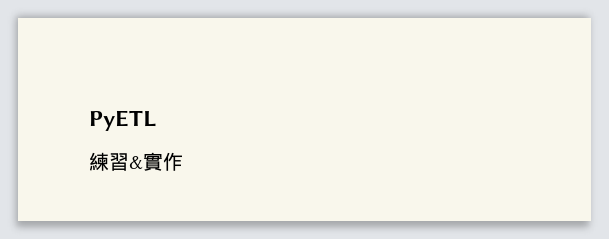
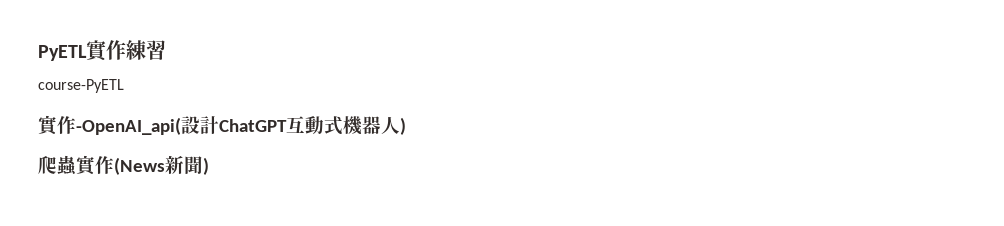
(157, 120) // -> [86,40,126,62] 實作
[129,152,183,171] &實作 -> [38,79,124,93] [38,115,406,136] [38,155,209,176] // course-PyETL // 實作-OpenAI_api(設計ChatGPT互動式機器人) // 爬蟲實作(News新聞)

